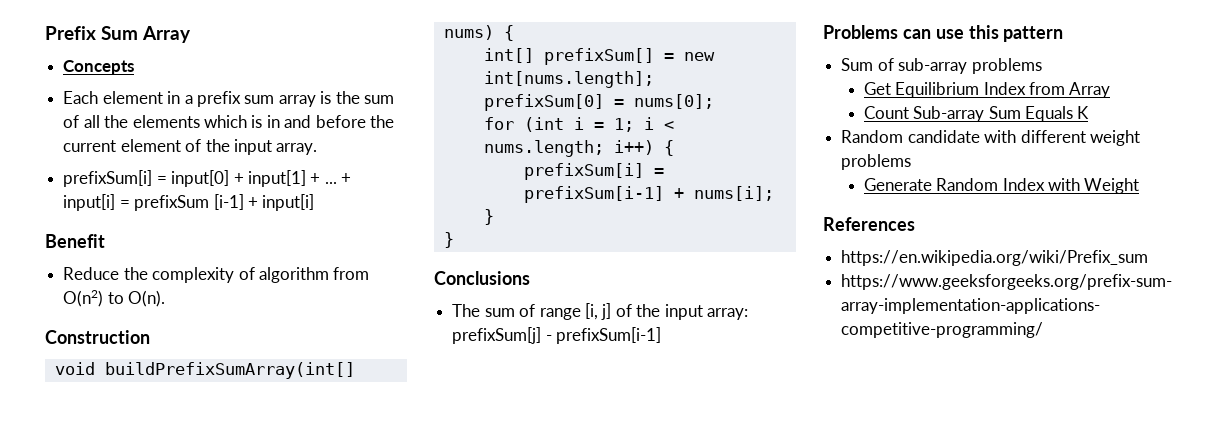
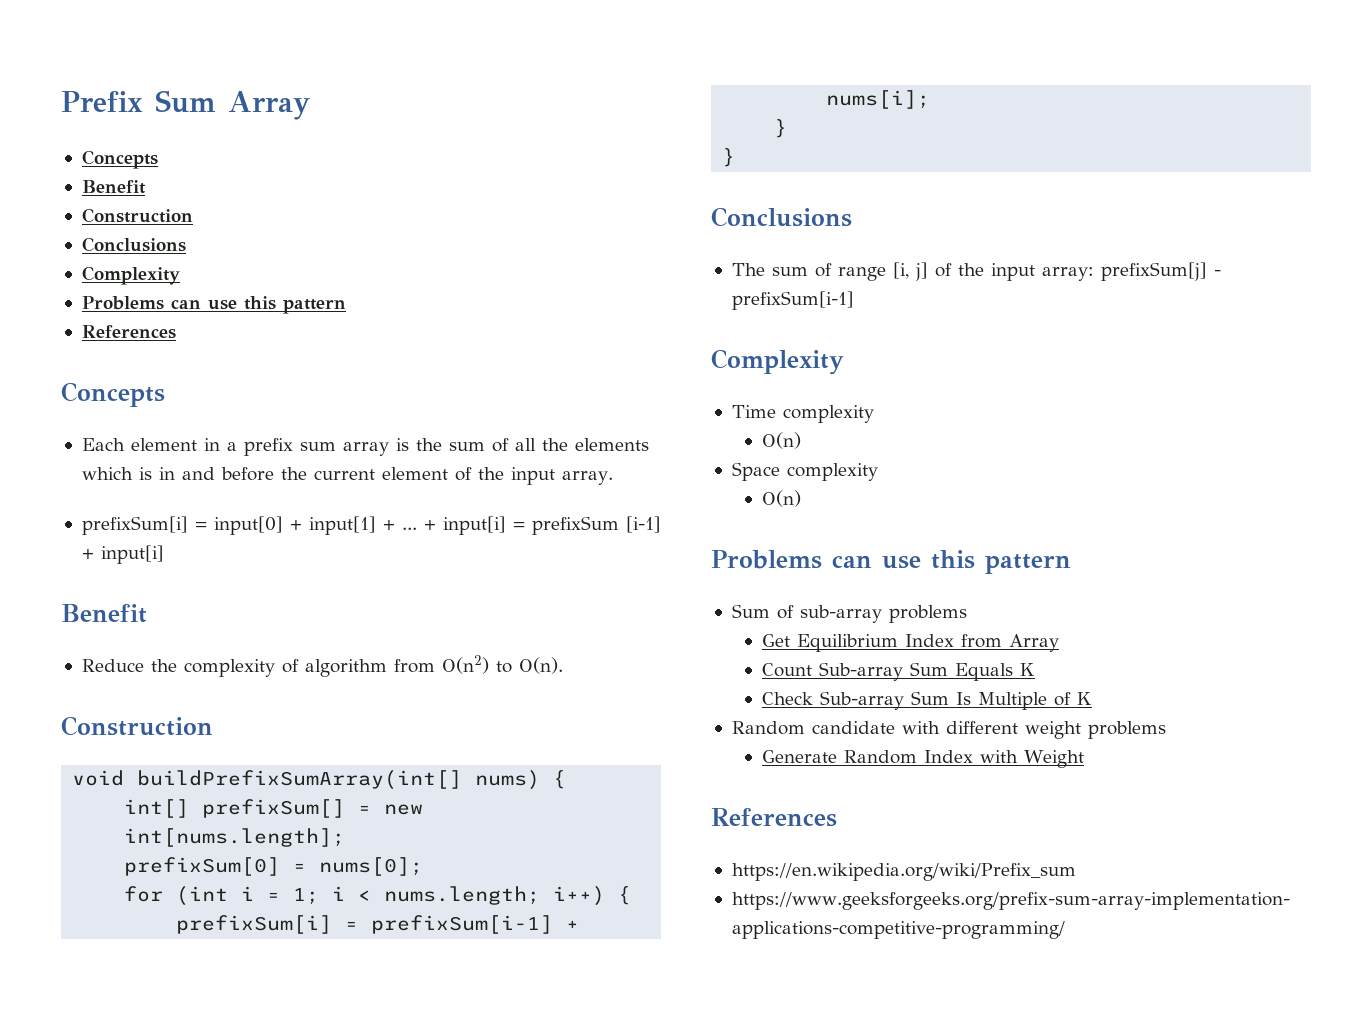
(135, 67) none -> [81,180,146,194] [81,208,193,223] [81,237,186,252] [81,266,180,285] [81,296,346,314] [81,325,176,339] [61,382,165,407] // Benefit // Construction // Conclusions // Complexity // Problems can use this pattern // References // Concepts
(662, 335) none -> [711,349,844,375] [731,405,874,423] [762,432,802,449] [731,462,878,481] [762,490,802,507] // Complexity // Time complexity // O(n) // Space complexity // O(n)
(1090, 112) none -> [762,691,1093,710] // Check Sub-array Sum Is Multiple of K

